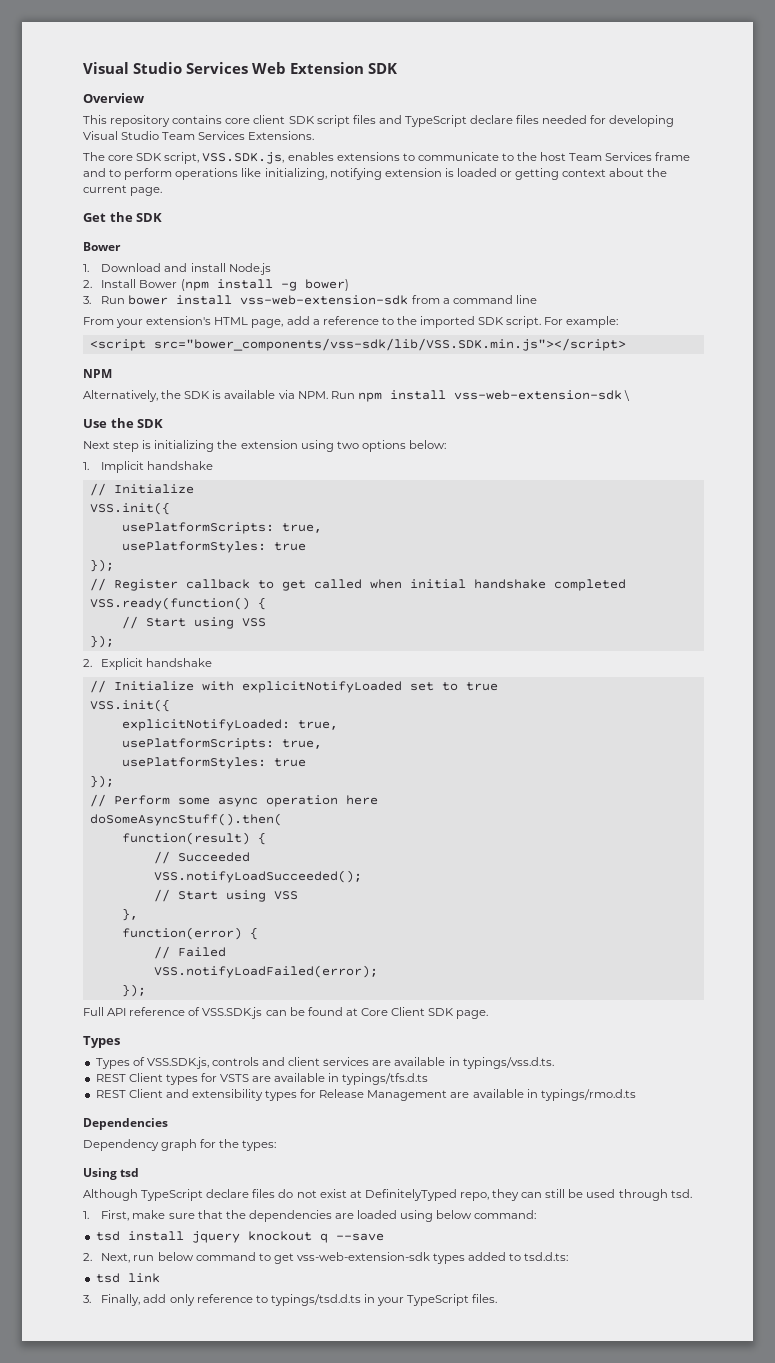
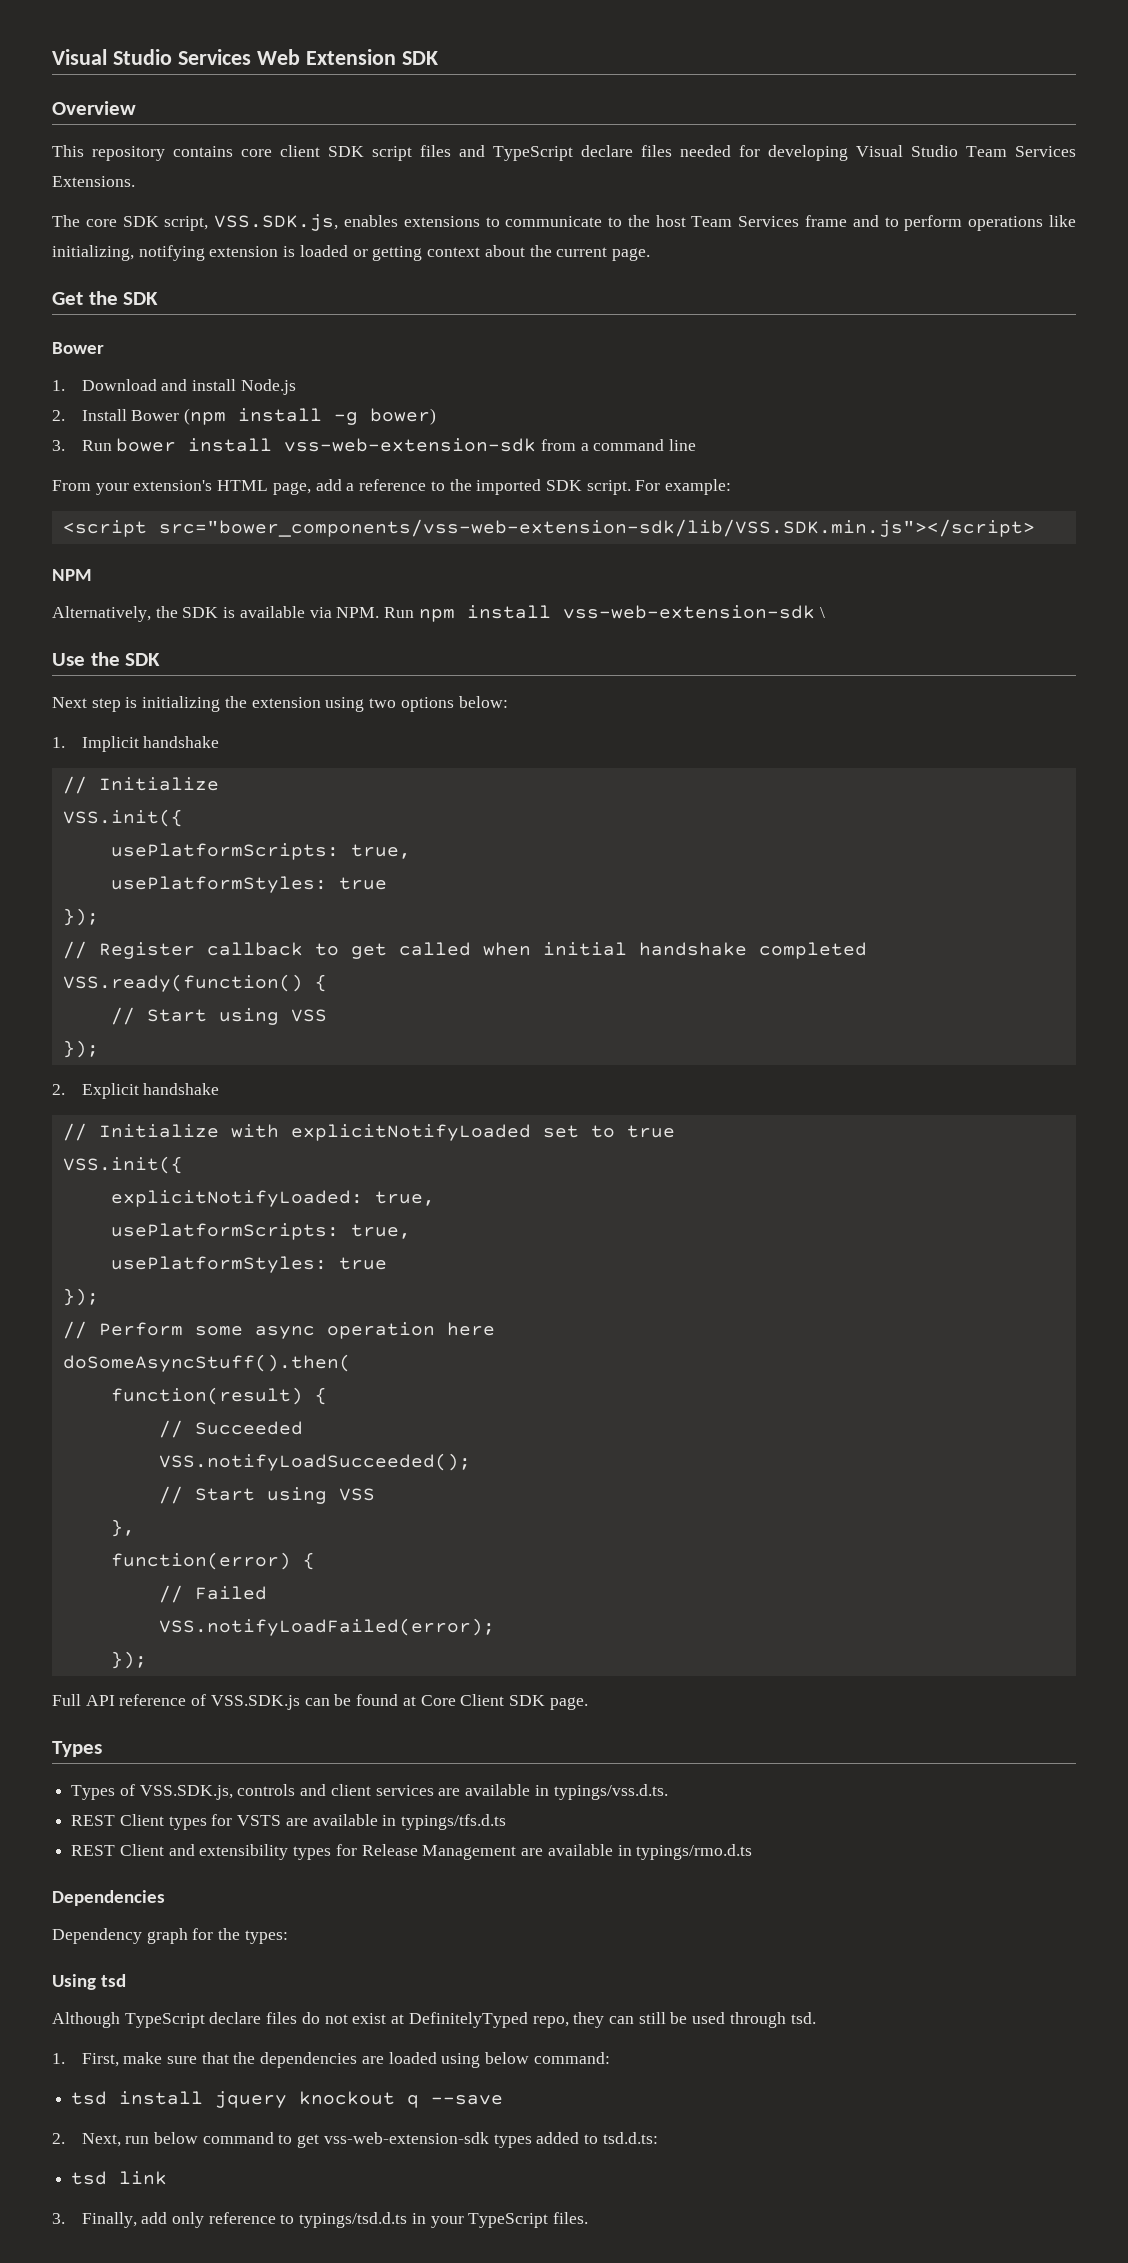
[153,338,626,351] src="bower_components/vss-sdk/lib/VSS.SDK.min.js"></script> -> [158,519,1035,537] src="bower_components/vss-web-extension-sdk/lib/VSS.SDK.min.js"></script>

